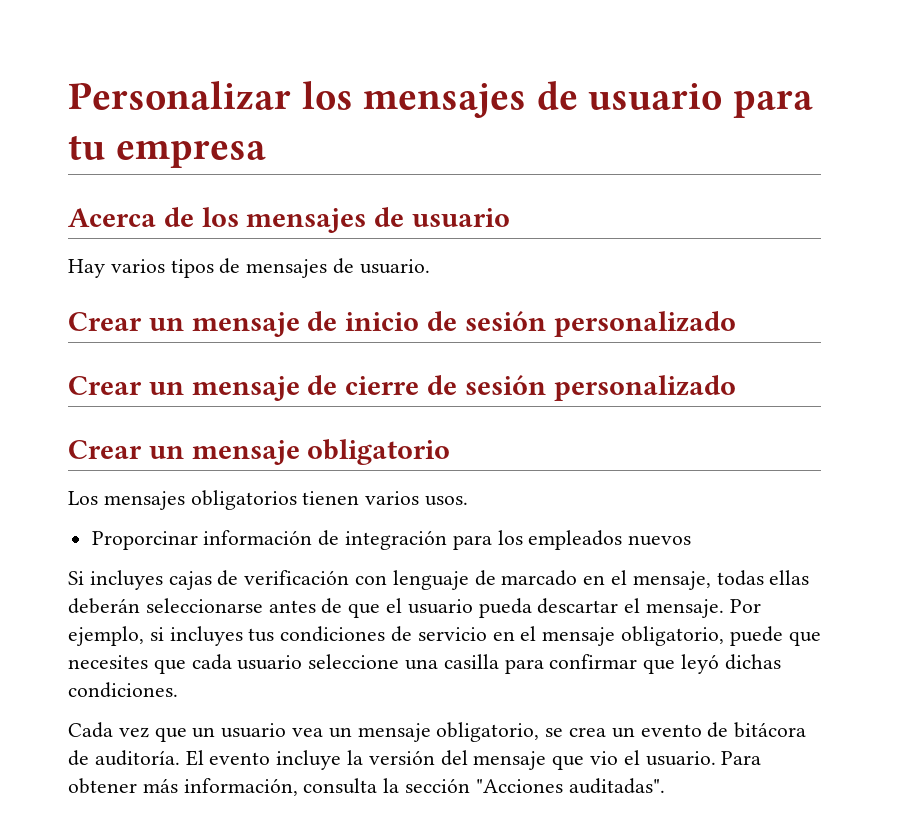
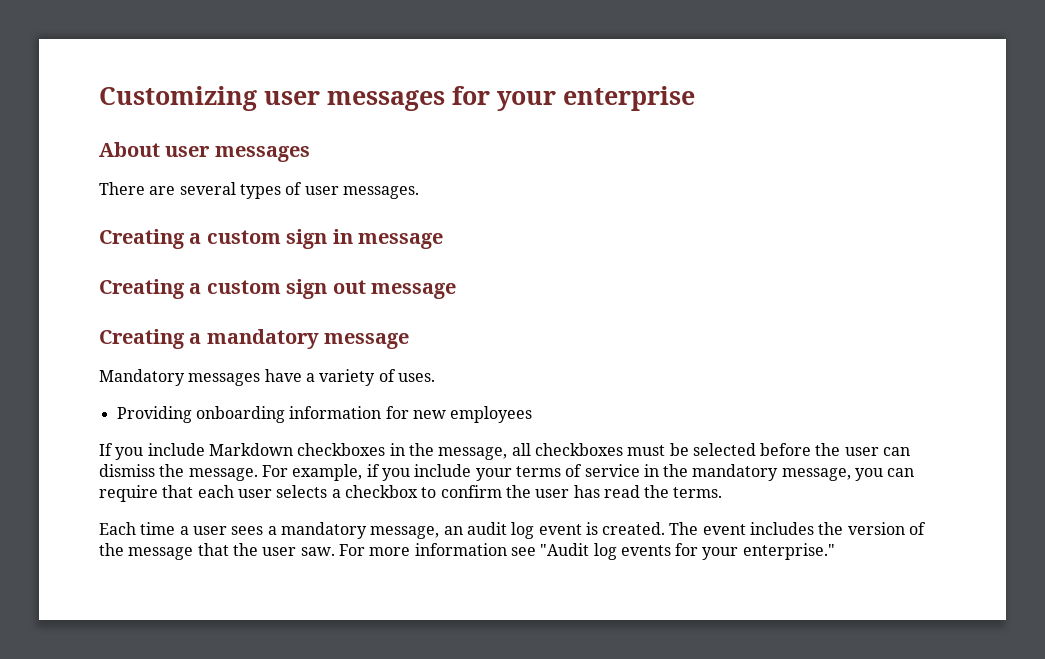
[68,81,813,118] [68,135,266,168] [68,207,511,233] [68,258,430,278] [68,311,736,337] [68,375,736,401] [68,439,451,465] [68,490,469,510] [91,530,692,550] [68,570,810,590] [68,598,761,618] [68,626,821,646] [68,654,781,674] [68,682,178,698] [68,722,807,742] [68,750,762,770] [68,778,665,796] Personalizar los mensajes de usuario para tu empresa // Acerca de los mensajes de usuario // Hay varios tipos de mensajes de usuario. // Crear un mensaje de inicio de sesión personalizado // Crear un mensaje de cierre de sesión personalizado // Crear un mensaje obligatorio // Los mensajes obligatorios tienen varios usos. // Proporcinar información de integración para los empleados nuevos // Si incluyes cajas de verificación con lenguaje de marcado en el mensaje, todas ellas deberán seleccionarse antes de que el usuario pueda descartar el mensaje. Por ejemplo, si incluyes tus condiciones de servicio en el mensaje obligatorio, puede que necesites que cada usuario seleccione una casilla para confirmar que leyó dichas condiciones. // Cada vez que un usuario vea un mensaje obligatorio, se crea un evento de bitácora de auditoría. El evento incluye la versión del mensaje que vio el usuario. Para obtener más información, consulta la sección "Acciones auditadas". -> [99,86,695,111] [99,142,310,162] [99,182,419,199] [99,229,443,249] [99,279,456,299] [99,329,410,349] [99,369,435,386] [116,406,533,423] [99,443,911,460] [99,464,915,481] [99,485,723,502] [99,522,927,539] [99,543,835,560] Customizing user messages for your enterprise // About user messages // There are several types of user messages. // Creating a custom sign in message // Creating a custom sign out message // Creating a mandatory message // Mandatory messages have a variety of uses. // Providing onboarding information for new employees // If you include Markdown checkboxes in the message, all checkboxes must be selected before the user can dismiss the message. For example, if you include your terms of service in the mandatory message, you can require that each user selects a checkbox to confirm the user has read the terms. // Each time a user sees a mandatory message, an audit log event is created. The event includes the version of the message that the user saw. For more information see "Audit log events for your enterprise."

